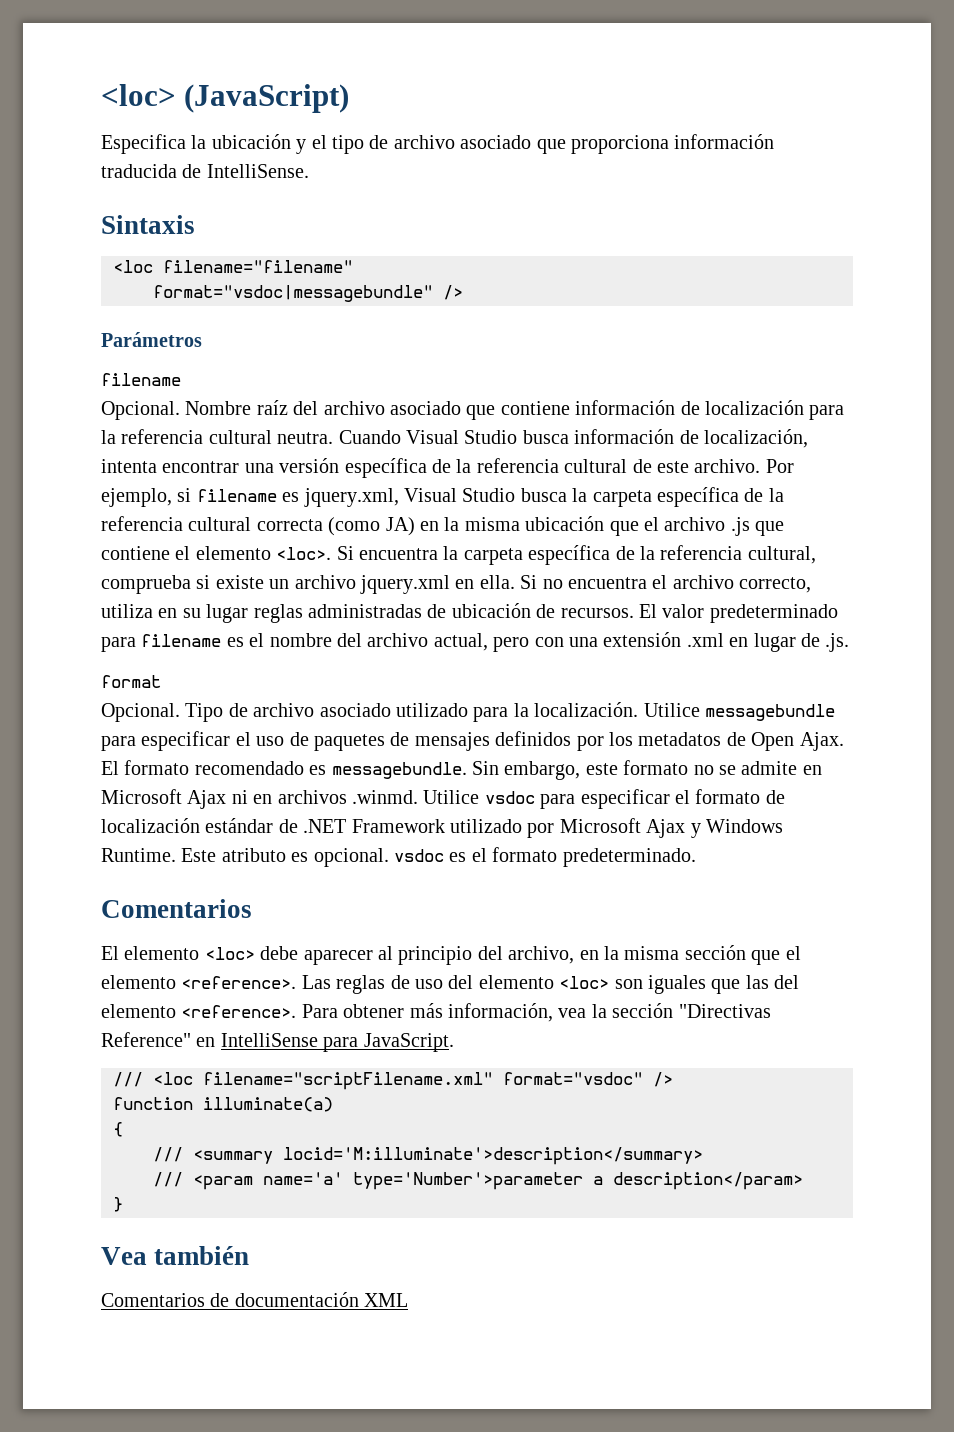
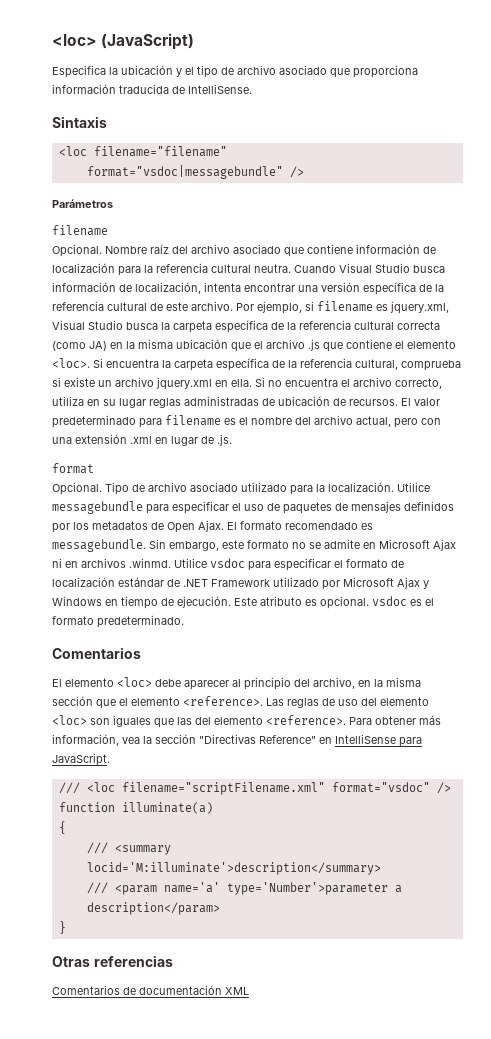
[101,848,176,862] Runtime. -> [105,596,231,609] en tiempo de ejecución.
[101,1246,250,1265] Vea también -> [52,955,173,967] Otras referencias

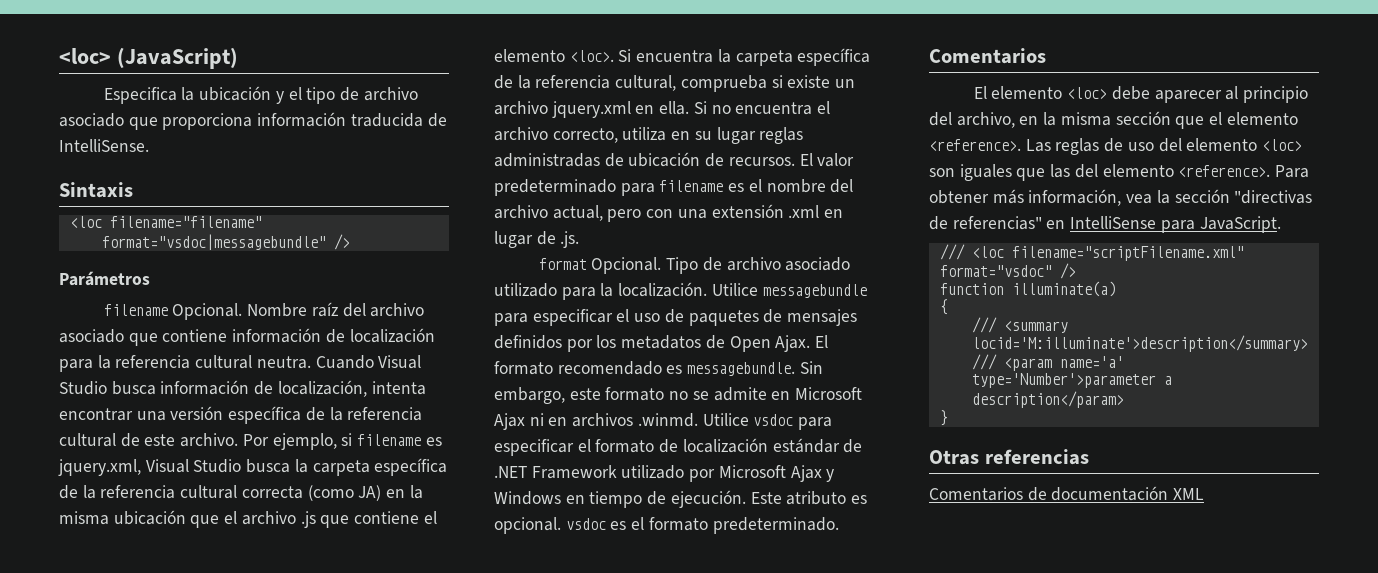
(108, 230) // -> (168, 310) none
(94, 468) // -> (587, 264) none
[199,734,316,744] "Directivas Reference" -> [1234,190,1313,204] [929,216,1042,230] "directivas de referencias"

